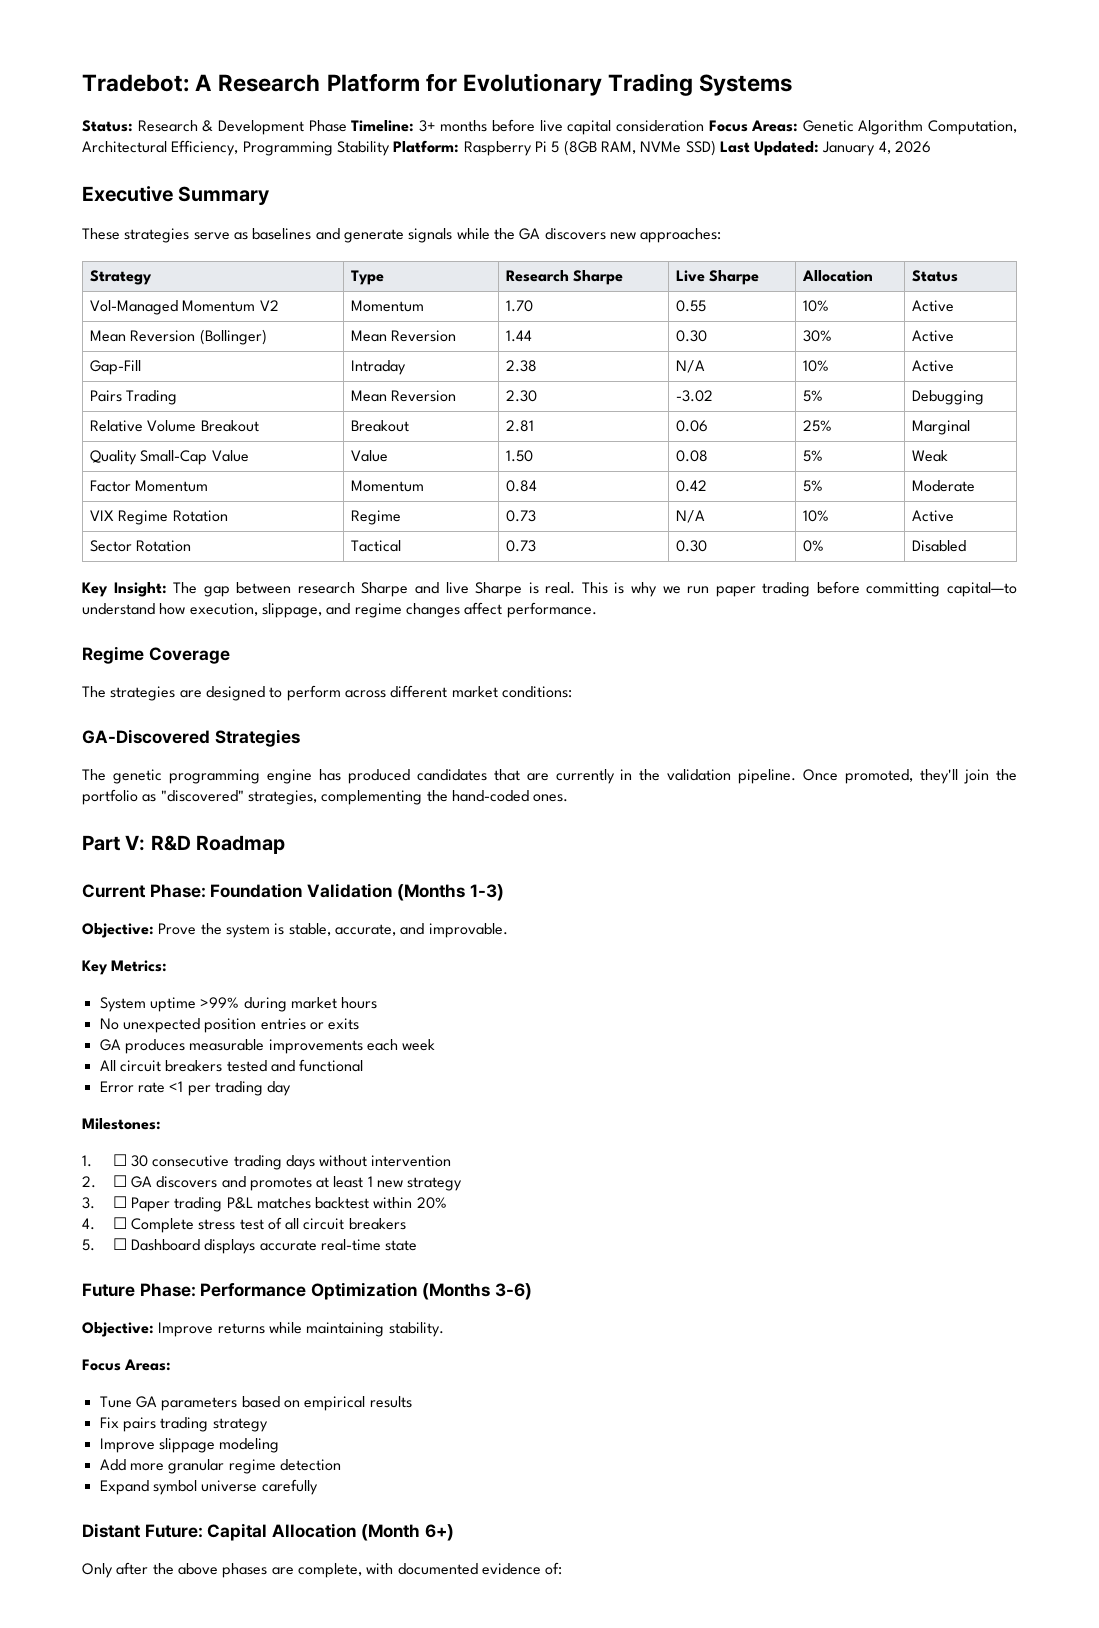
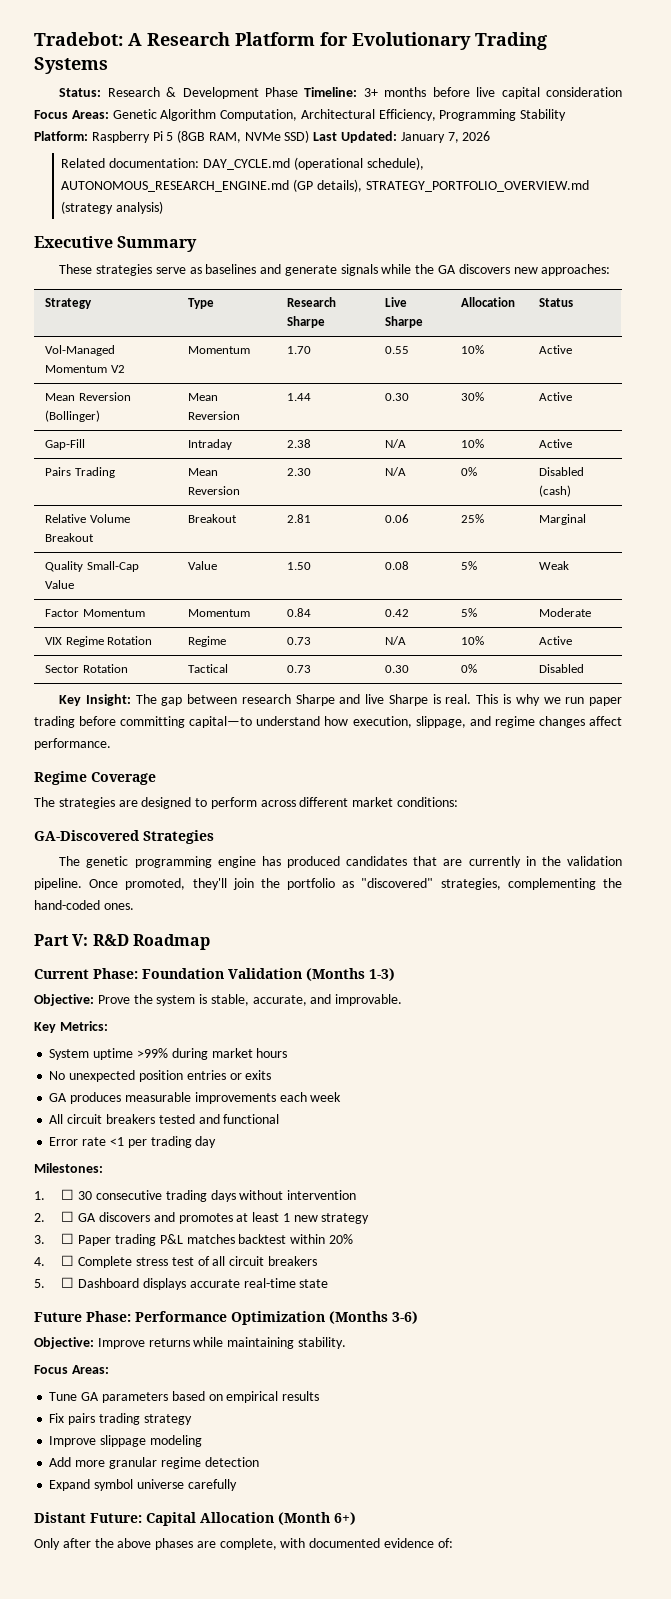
[878,141,891,154] 4, -> [447,132,459,143] 7,
(932, 147) none -> [61,157,424,170] [61,179,589,192] [61,201,164,214] // Related documentation: DAY_CYCLE.md (operational schedule), AUTONOMOUS_RESEARCH_ENGINE.md (GP details), STRATEGY_PORTFOLIO_OVERVIEW.md (strategy analysis)
[675,390,713,402] [802,390,823,402] [911,390,984,405] -3.02 | 5% | Debugging -> [385,467,407,476] [461,467,478,476] [539,467,585,476] [539,485,572,497] N/A | 0% | Disabled (cash)

